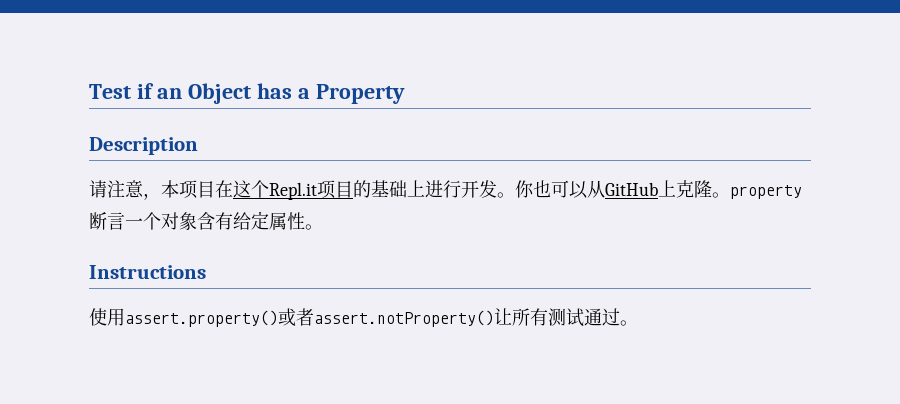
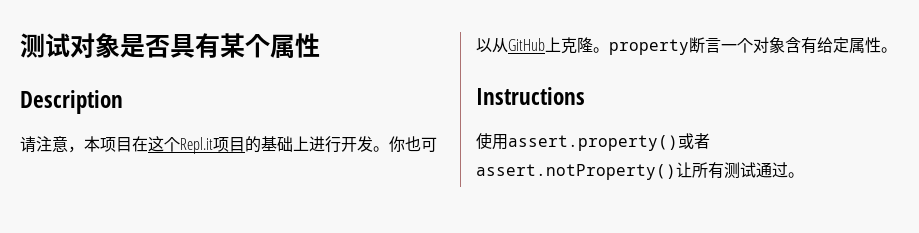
[89,83,405,104] Test if an Object has a Property -> [20,33,320,58] 测试对象是否具有某个属性

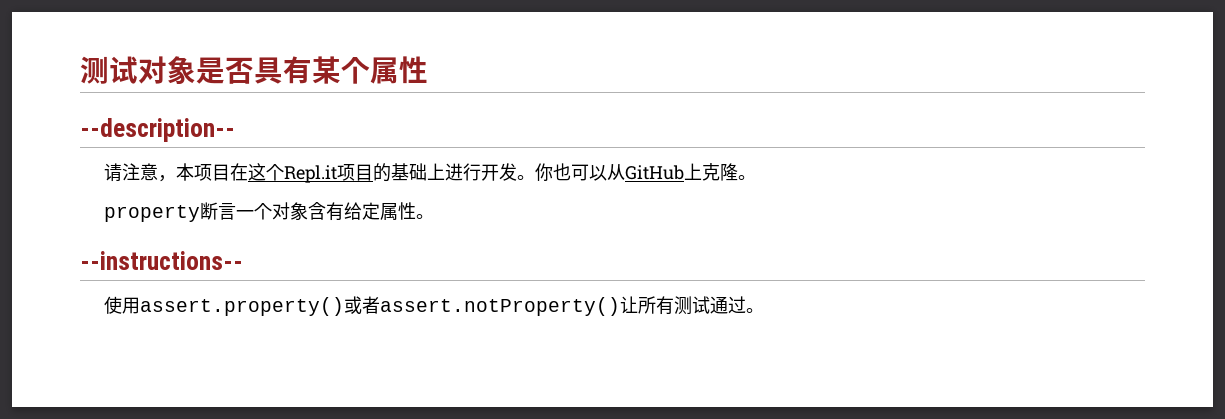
[20,90,123,114] Description -> [80,118,235,142] --description--
(609, 50) none -> (756, 177) //
[476,87,585,105] Instructions -> [80,251,243,270] --instructions--

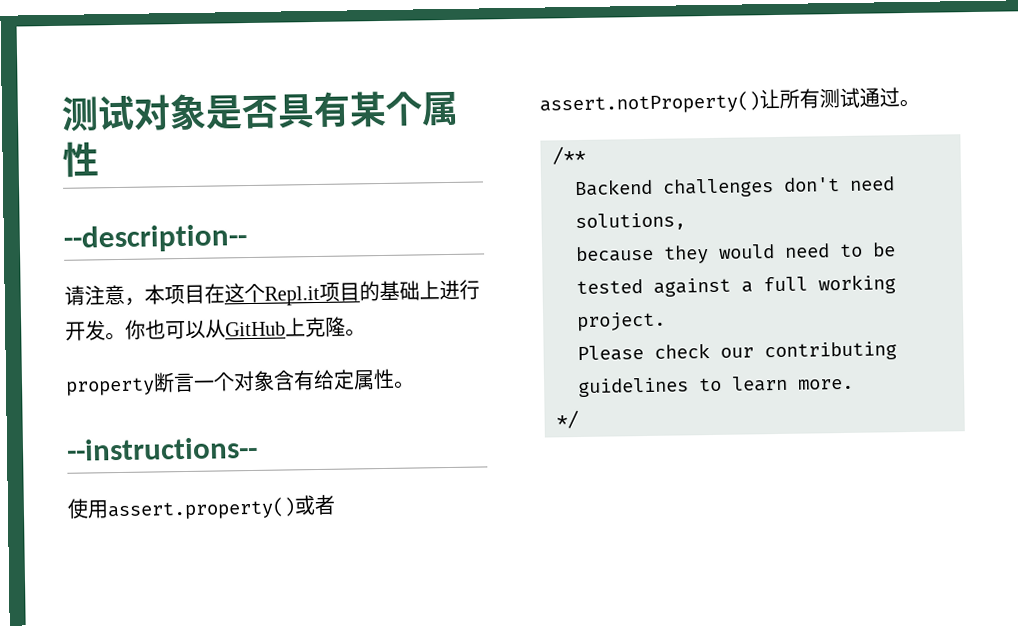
(764, 310) none -> [552,145,586,165] [574,176,895,198] [575,212,686,232] [576,242,896,264] [576,274,896,297] [577,311,666,332] [577,341,897,362] [578,375,854,398] [556,410,579,429] // /** // Backend challenges don't need solutions, // because they would need to be tested against a full working project. // Please check our contributing guidelines to learn more. // */

